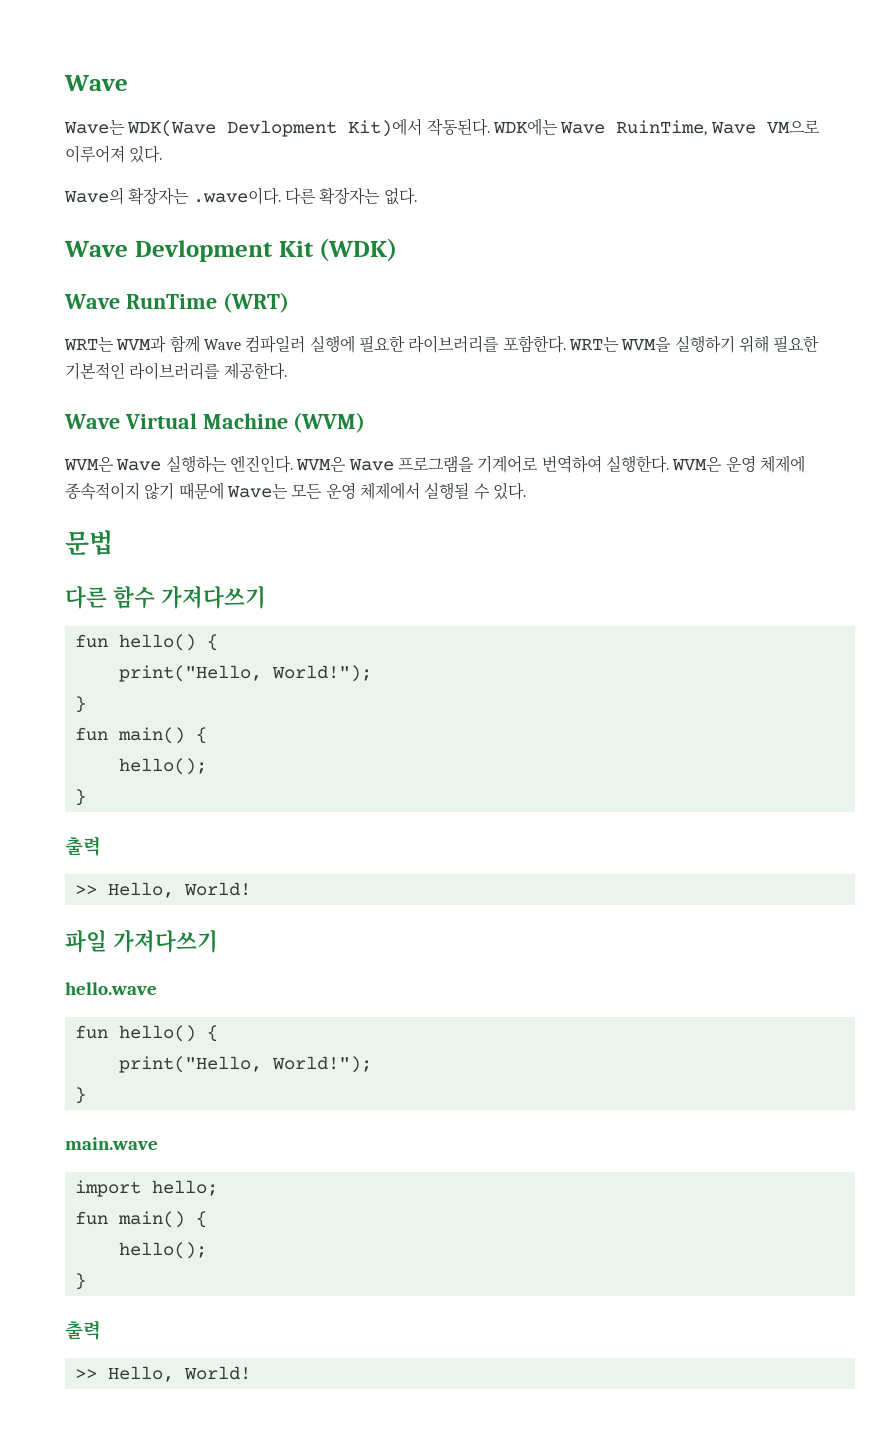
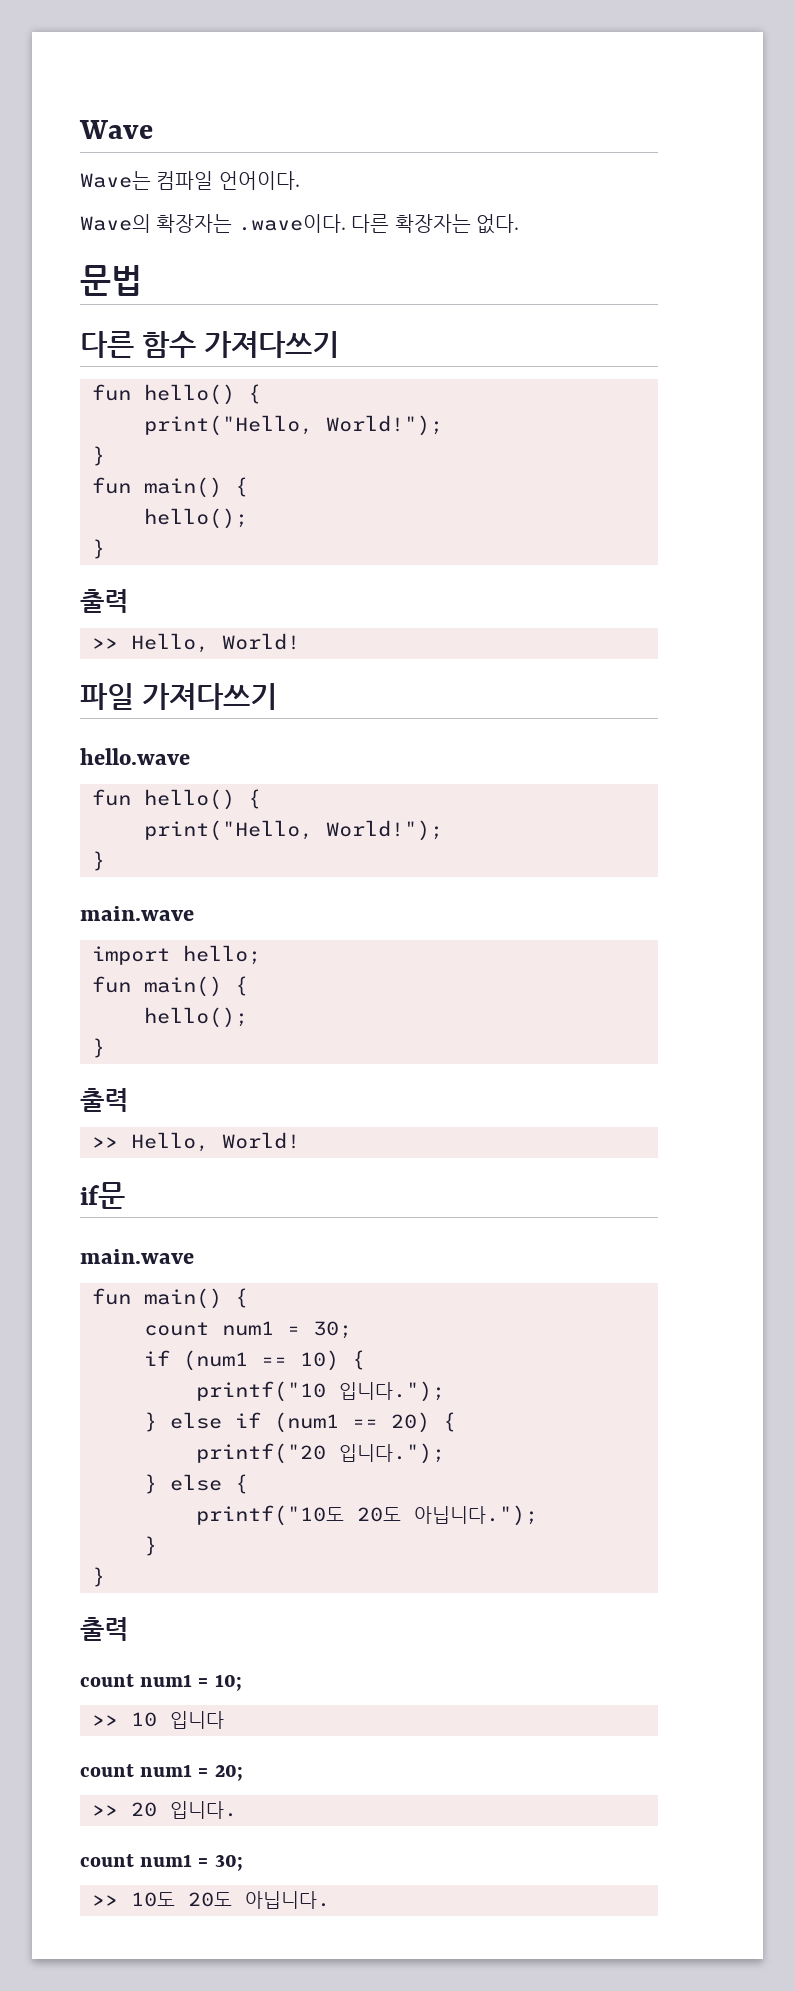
[127,118,820,137] [65,145,163,163] WDK(Wave Devlopment Kit)에서 작동된다. WDK에는 Wave RuinTime, Wave VM으로 이루어져 있다. -> [156,171,300,190] 컴파일 언어이다.
[64,238,398,262] [64,292,289,313] [64,335,820,353] [65,362,287,380] [64,412,366,433] [64,455,805,473] [65,482,526,500] // Wave Devlopment Kit (WDK) // Wave RunTime (WRT) // WRT는 WVM과 함께 Wave 컴파일러 실행에 필요한 라이브러리를 포함한다. WRT는 WVM을 실행하기 위해 필요한 기본적인 라이브러리를 제공한다. // Wave Virtual Machine (WVM) // WVM은 Wave 실행하는 엔진인다. WVM은 Wave 프로그램을 기계어로 번역하여 실행한다. WVM은 운영 체제에 종속적이지 않기 때문에 Wave는 모든 운영 체제에서 실행될 수 있다. -> (519, 224) none
(251, 1373) none -> [80,1182,125,1209] [80,1249,194,1264] [92,1288,248,1309] [144,1321,352,1339] [144,1350,365,1371] [196,1381,445,1402] [144,1412,456,1433] [196,1443,445,1464] [144,1474,248,1494] [196,1505,538,1526] [144,1536,157,1556] [92,1567,105,1587] [80,1617,128,1641] [80,1674,242,1691] [92,1711,224,1729] [80,1764,243,1781] [92,1801,237,1819] [80,1854,243,1871] [92,1891,330,1909] // if문 // main.wave // fun main() { // count num1 = 30; // if (num1 == 10) { // printf("10 입니다."); // } else if (num1 == 20) { // printf("20 입니다."); // } else { // printf("10도 20도 아닙니다."); // } // } // 출력 // count num1 = 10; // >> 10 입니다 // count num1 = 20; // >> 20 입니다. // count num1 = 30; // >> 10도 20도 아닙니다.

